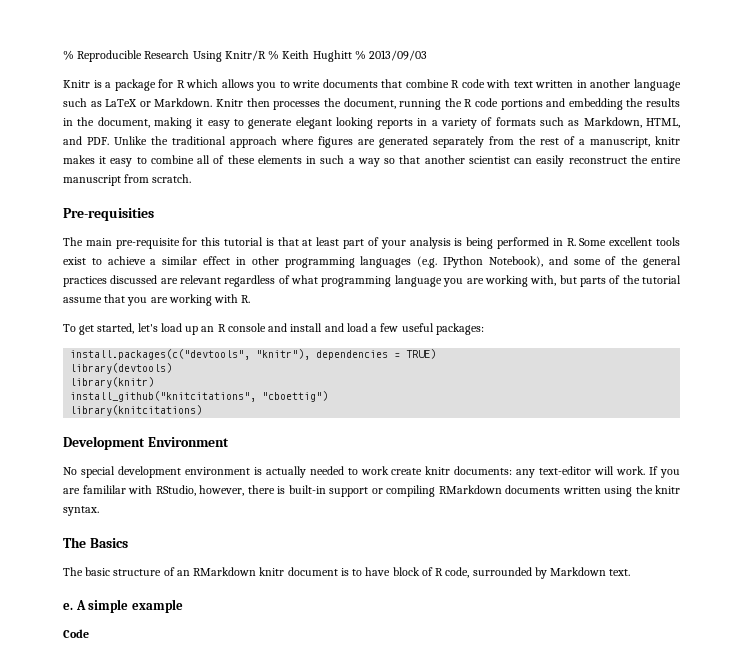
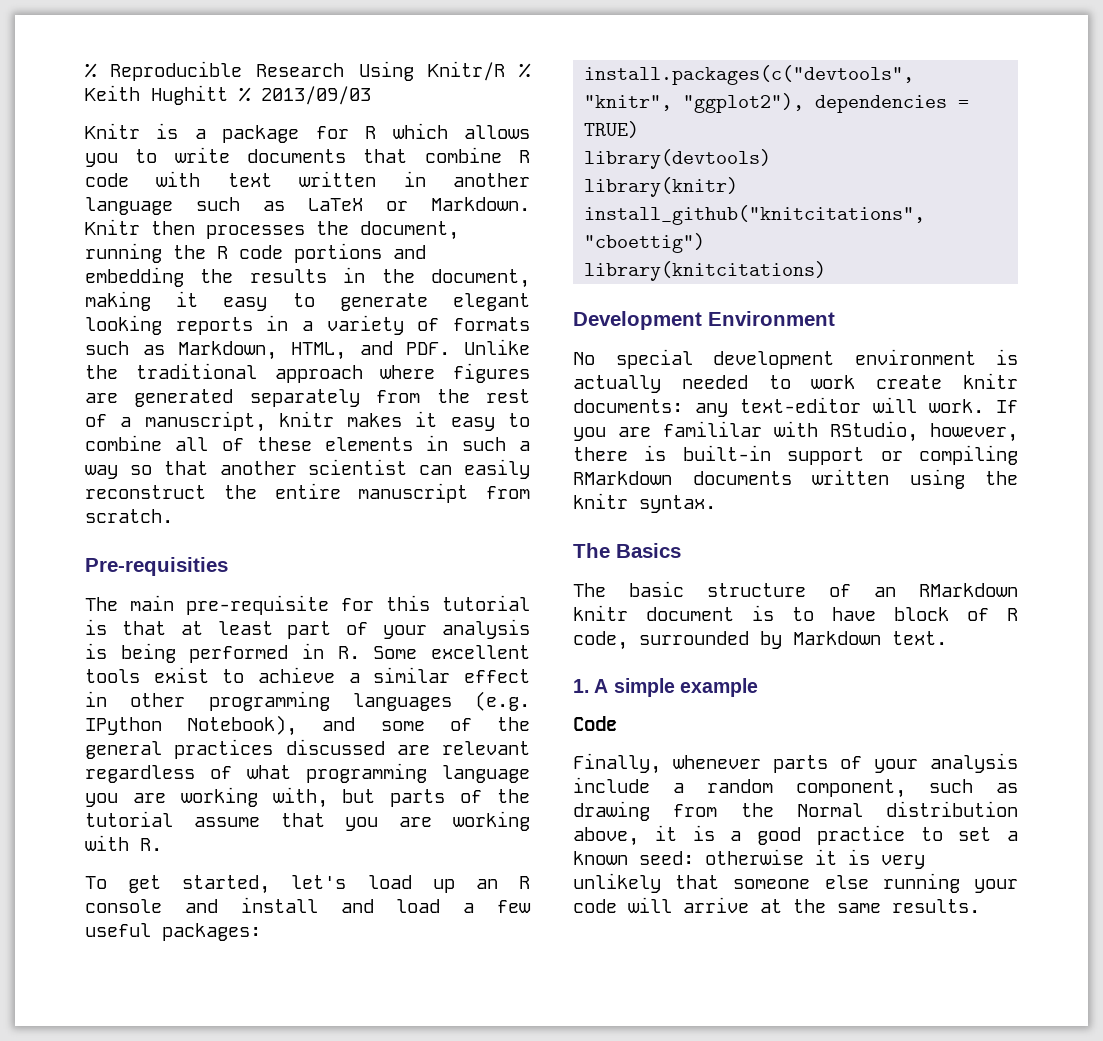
[256,349,311,360] "knitr"), -> [584,93,805,113] "knitr", "ggplot2"),
[63,603,73,610] e. -> [573,679,589,693] 1.
(89, 633) none -> [573,753,1018,774] [573,777,1018,798] [573,801,1018,821] [573,825,1018,846] [573,849,925,869] [573,873,1018,893] [573,897,980,913] // Finally, whenever parts of your analysis include a random component, such as drawing from the Normal distribution above, it is a good practice to set a known seed: otherwise it is very unlikely that someone else running your code will arrive at the same results.

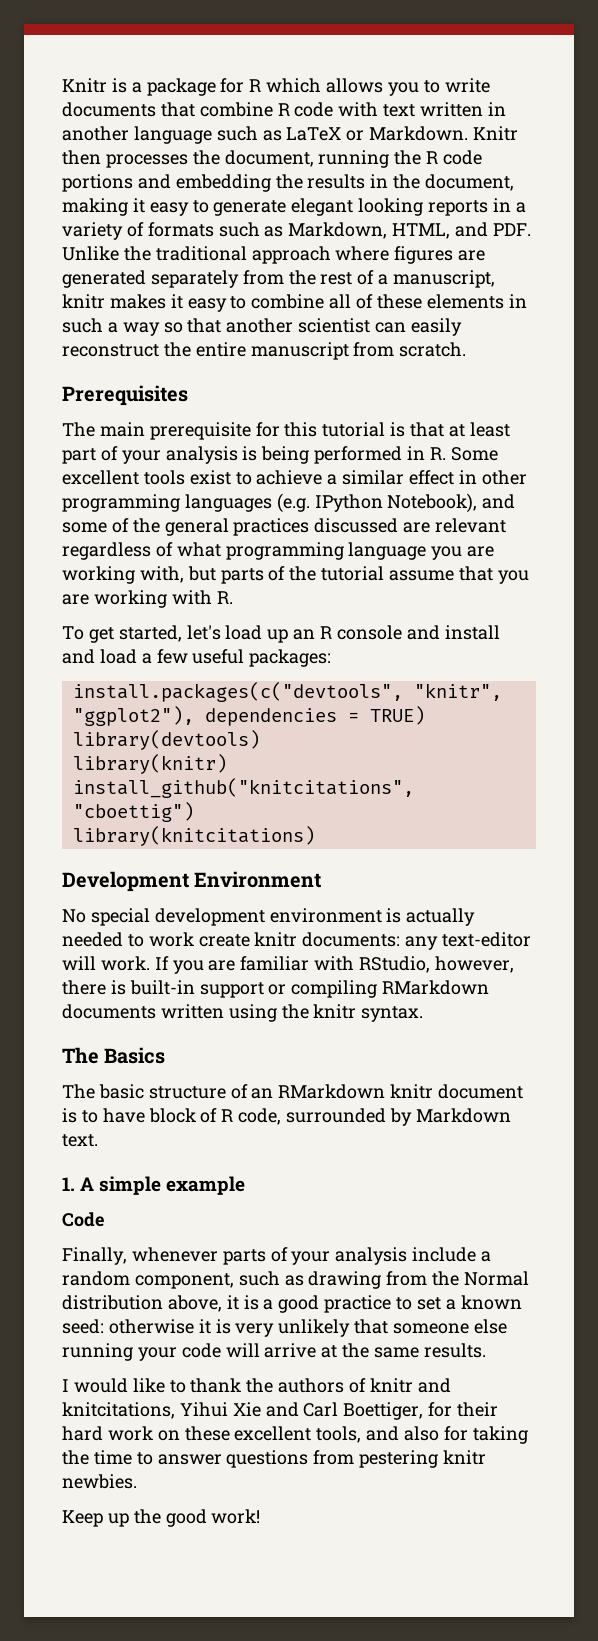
[85,61,531,81] [85,85,371,105] % Reproducible Research Using Knitr/R % Keith Hughitt % 2013/09/03 // -> (62, 85) none
[85,557,228,576] Pre-requisities -> [62,385,188,406] Prerequisites
[186,595,329,615] pre-requisite -> [149,422,251,440] prerequisite
[663,421,762,437] famililar -> [240,956,310,971] familiar
(980, 906) none -> [62,1378,451,1393] [62,1402,499,1420] [62,1426,528,1444] [62,1450,487,1468] [62,1474,137,1489] [62,1509,261,1527] // I would like to thank the authors of knitr and knitcitations, Yihui Xie and Carl Boettiger, for their hard work on these excellent tools, and also for taking the time to answer questions from pestering knitr newbies. // Keep up the good work!

